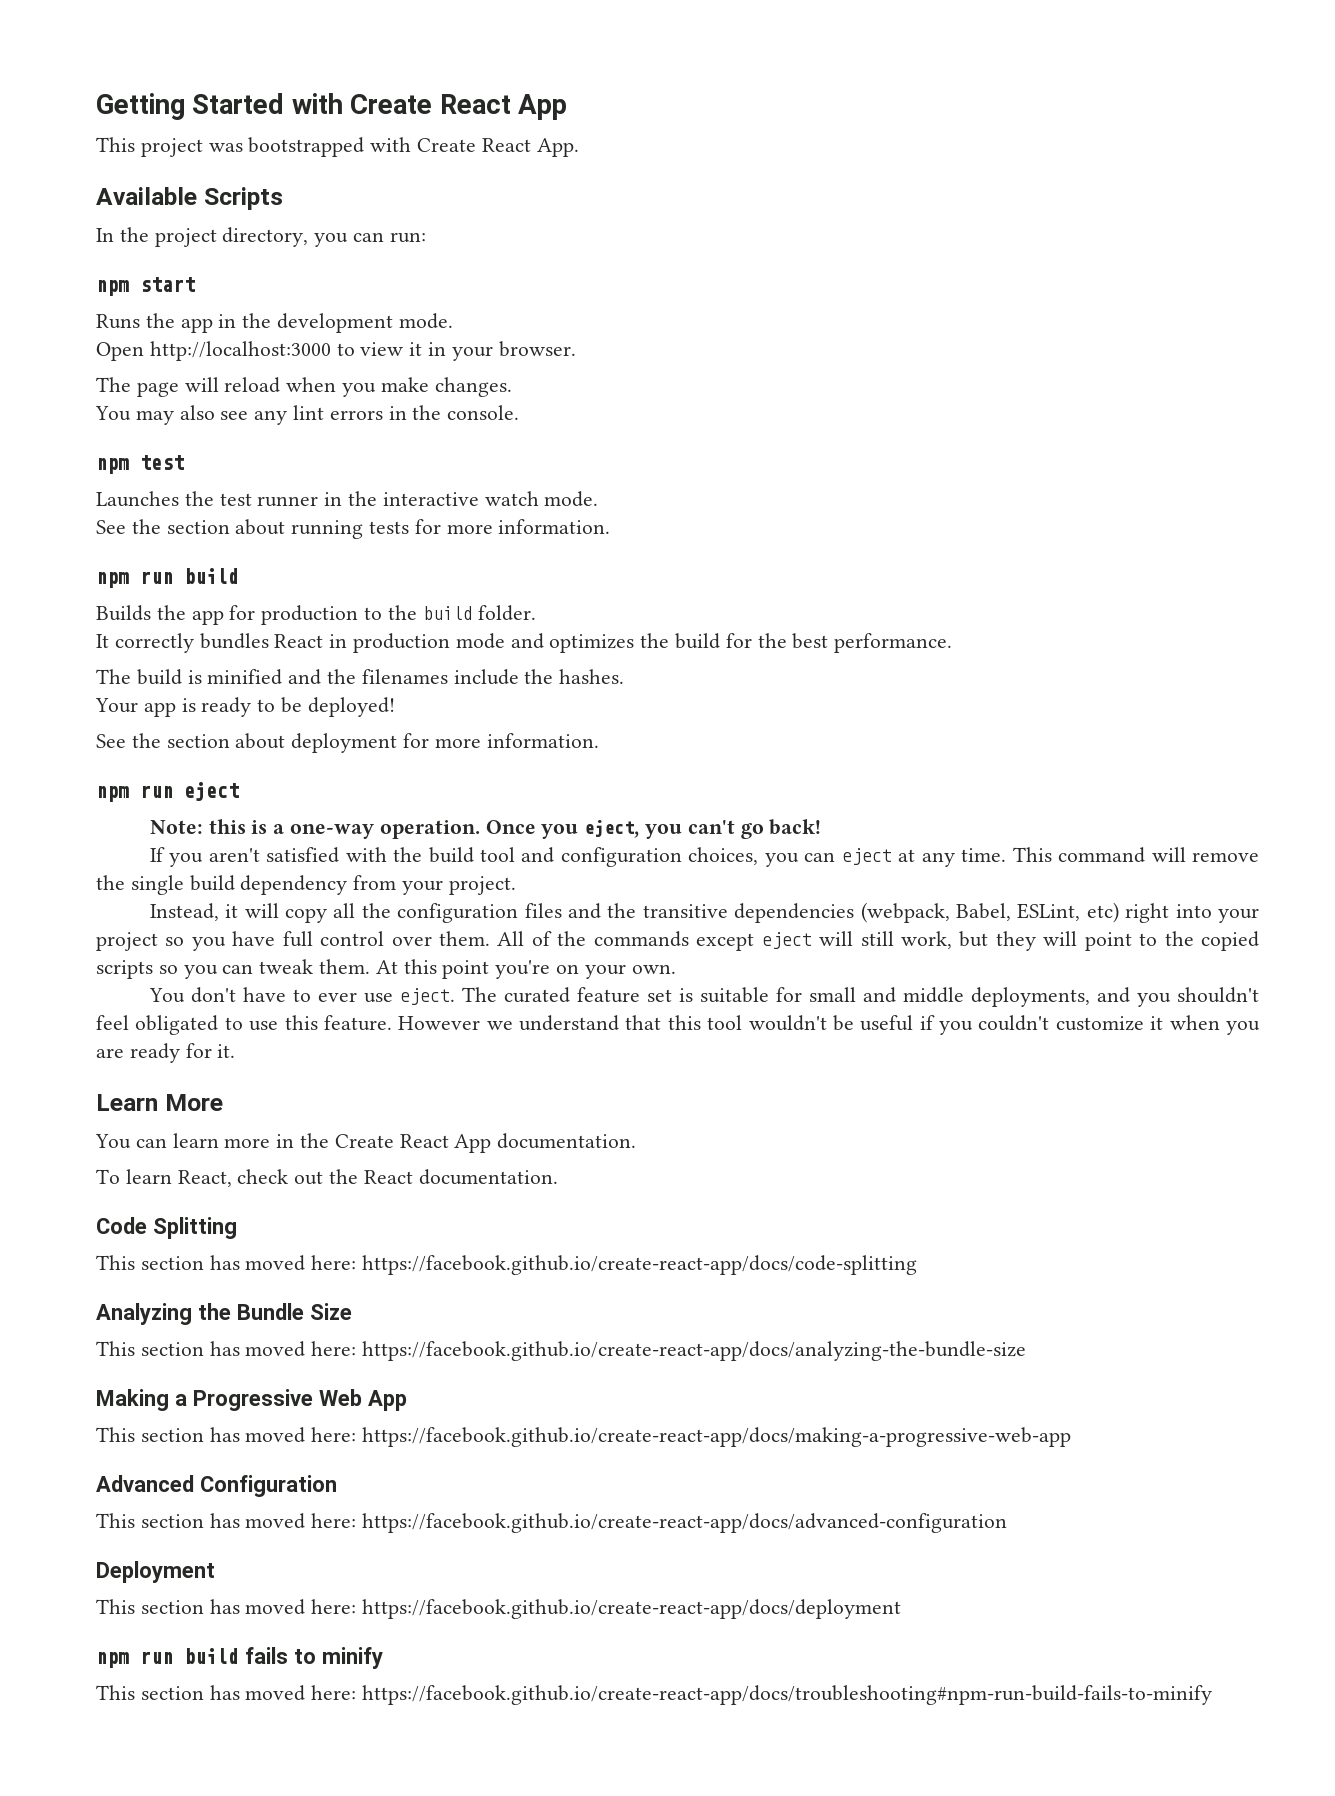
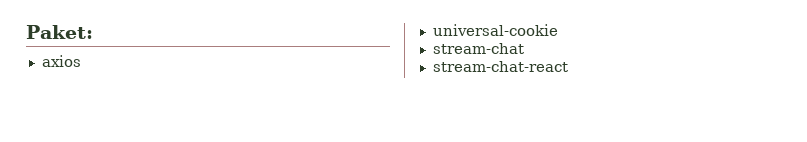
[96,93,568,120] [96,137,579,157] [96,187,283,210] [96,227,426,247] [96,277,195,296] [96,313,453,333] [96,341,576,361] [96,377,512,397] [95,405,520,425] [96,455,184,474] [96,491,599,507] [96,519,611,539] [96,568,239,588] [96,605,537,625] [96,633,953,653] [96,669,625,685] [95,697,395,717] [96,733,599,753] [96,782,239,802] [149,819,822,839] [149,847,1259,867] [96,875,516,895] [149,902,1259,923] [96,931,1259,951] [96,959,676,979] [148,987,1259,1007] [96,1015,1260,1035] [96,1043,236,1063] [96,1094,223,1111] [95,1133,637,1153] [96,1169,558,1187] [96,1217,237,1239] [96,1255,918,1275] [96,1303,352,1325] [96,1341,1027,1361] [96,1389,407,1411] [96,1427,1072,1447] [96,1475,337,1497] [96,1513,1008,1533] [96,1561,215,1583] [96,1599,902,1619] [96,1647,383,1669] [96,1685,1213,1705] Getting Started with Create React App // This project was bootstrapped with Create React App. // Available Scripts // In the project directory, you can run: // npm start // Runs the app in the development mode. // Open http://localhost:3000 to view it in your browser. // The page will reload when you make changes. // You may also see any lint errors in the console. // npm test // Launches the test runner in the interactive watch mode. // See the section about running tests for more information. // npm run build // Builds the app for production to the build folder. // It correctly bundles React in production mode and optimizes the build for the best performance. // The build is minified and the filenames include the hashes. // Your app is ready to be deployed! // See the section about deployment for more information. // npm run eject // Note: this is a one-way operation. Once you eject, you can't go back! // If you aren't satisfied with the build tool and configuration choices, you can eject at any time. This command will remove the single build dependency from your project. // Instead, it will copy all the configuration files and the transitive dependencies (webpack, Babel, ESLint, etc) right into your project so you have full control over them. All of the commands except eject will still work, but they will point to the copied scripts so you can tweak them. At this point you're on your own. // You don't have to ever use eject. The curated feature set is suitable for small and middle deployments, and you shouldn't feel obligated to use this feature. However we understand that this tool wouldn't be useful if you couldn't customize it when you are ready for it. // Learn More // You can learn more in the Create React App documentation. // To learn React, check out the React documentation. // Code Splitting // This section has moved here: https://facebook.github.io/create-react-app/docs/code-splitting // Analyzing the Bundle Size // This section has moved here: https://facebook.github.io/create-react-app/docs/analyzing-the-bundle-size // Making a Progressive Web App // This section has moved here: https://facebook.github.io/create-react-app/docs/making-a-progressive-web-app // Advanced Configuration // This section has moved here: https://facebook.github.io/create-react-app/docs/advanced-configuration // Deployment // This section has moved here: https://facebook.github.io/create-react-app/docs/deployment // npm run build fails to minify // This section has moved here: https://facebook.github.io/create-react-app/docs/troubleshooting#npm-run-build-fails-to-minify -> [26,25,93,39] [41,55,81,67] [432,24,558,36] [432,43,524,54] [432,61,568,72] Paket: // axios // universal-cookie // stream-chat // stream-chat-react

